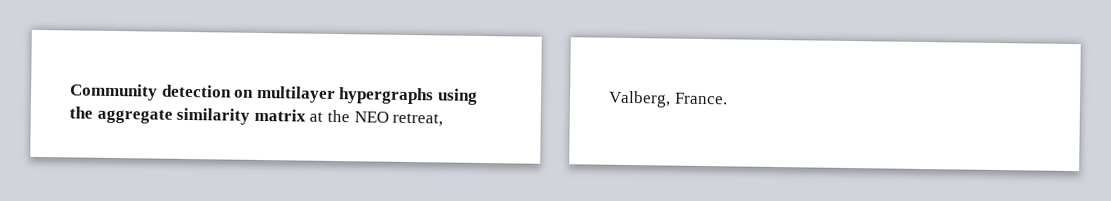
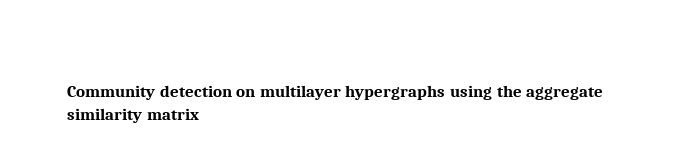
[309,109,444,127] [608,90,728,108] at the NEO retreat, Valberg, France. -> (199, 114) none

